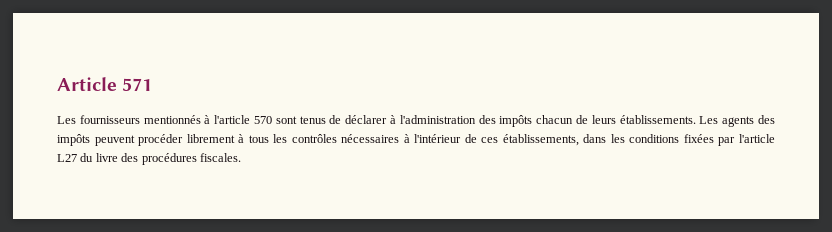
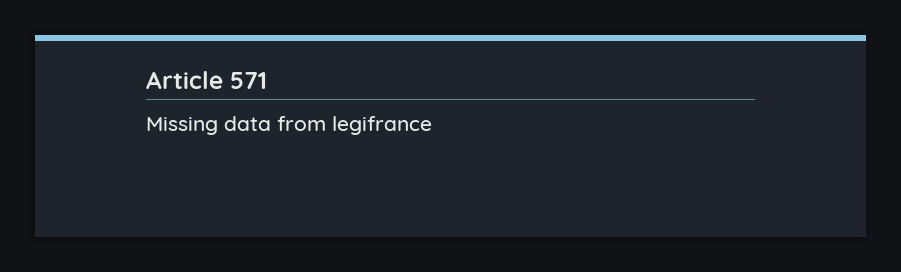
[57,115,775,127] [57,134,775,146] [57,153,241,165] Les fournisseurs mentionnés à l'article 570 sont tenus de déclarer à l'administration des impôts chacun de leurs établissements. Les agents des impôts peuvent procéder librement à tous les contrôles nécessaires à l'intérieur de ces établissements, dans les conditions fixées par l'article L27 du livre des procédures fiscales. -> [146,116,432,135] Missing data from legifrance

